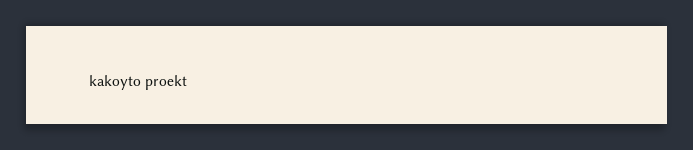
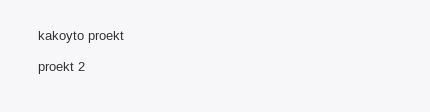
(188, 82) none -> [38,62,85,74] // proekt 2

